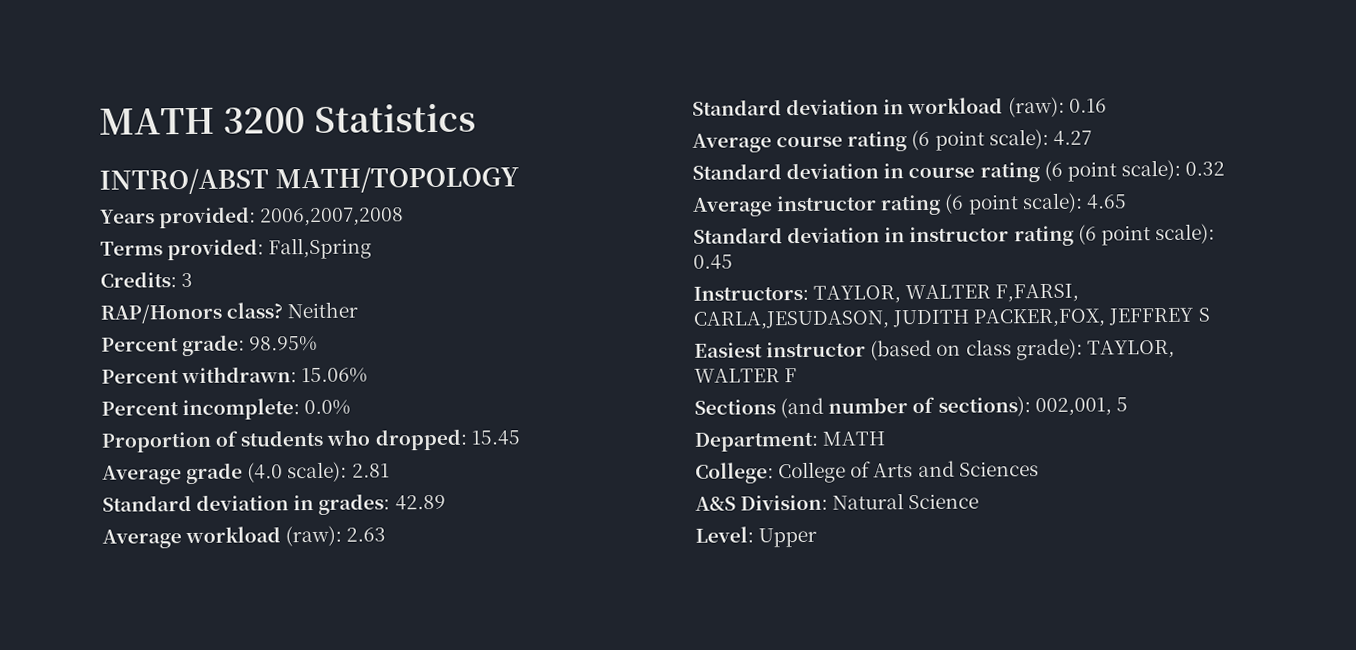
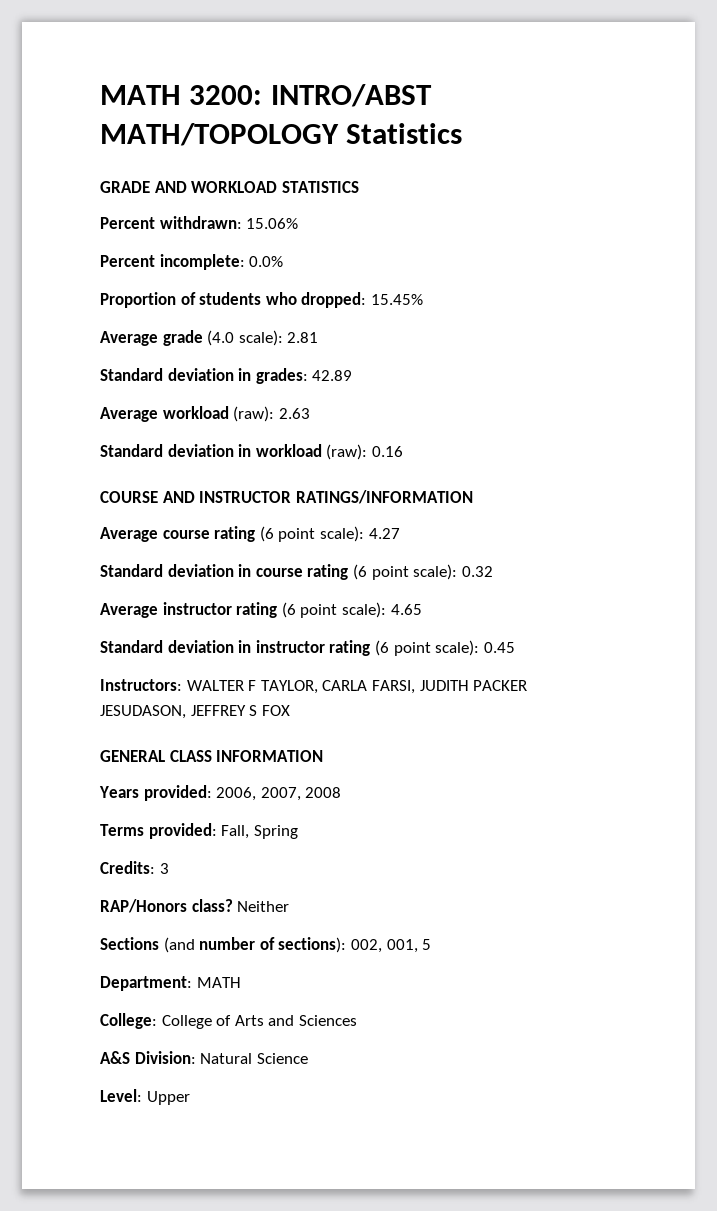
[99,103,476,135] [99,166,519,195] [100,206,405,229] [100,237,373,261] [100,271,194,288] [100,301,359,324] [101,334,319,357] MATH 3200 Statistics // INTRO/ABST MATH/TOPOLOGY // Years provided: 2006,2007,2008 // Terms provided: Fall,Spring // Credits: 3 // RAP/Honors class? Neither // Percent grade: 98.95% -> [100,84,432,107] [100,123,463,146] [100,181,359,193] MATH 3200: INTRO/ABST MATH/TOPOLOGY Statistics // GRADE AND WORKLOAD STATISTICS
[470,430,520,446] 15.45 -> [370,294,423,305] 15.45%
(1107, 105) none -> [100,490,473,504] // COURSE AND INSTRUCTOR RATINGS/INFORMATION
[813,283,1080,304] [693,307,1210,330] [694,338,1175,361] [694,368,798,383] TAYLOR, WALTER F,FARSI, CARLA,JESUDASON, JUDITH PACKER,FOX, JEFFREY S // Easiest instructor (based on class grade): TAYLOR, WALTER F -> [186,680,528,694] [100,705,290,719] [100,750,324,762] [99,785,342,801] [100,823,298,839] [100,861,169,874] [100,899,290,913] WALTER F TAYLOR, CARLA FARSI, JUDITH PACKER JESUDASON, JEFFREY S FOX // GENERAL CLASS INFORMATION // Years provided: 2006, 2007, 2008 // Terms provided: Fall, Spring // Credits: 3 // RAP/Honors class? Neither
[1034,397,1112,417] 002,001, -> [350,939,418,953] 002, 001,

